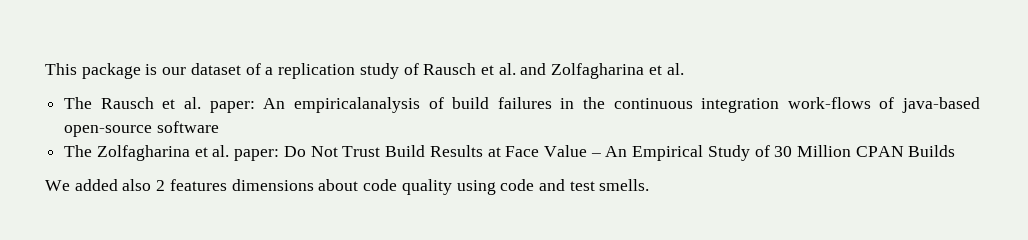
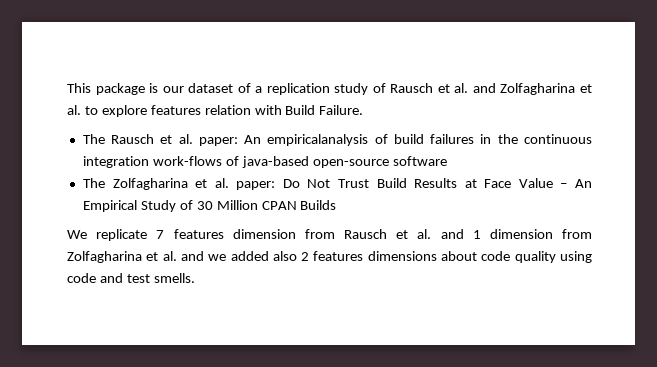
(684, 69) none -> [84,105,364,117] to explore features relation with Build Failure.
(70, 185) none -> [96,229,592,241] [67,251,227,263] replicate 7 features dimension from Rausch et al. and 1 dimension from Zolfagharina et al. and we

